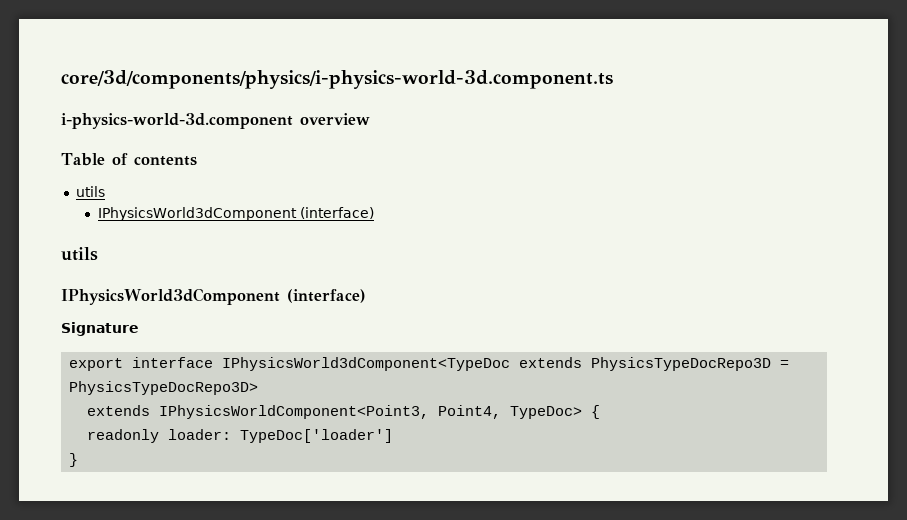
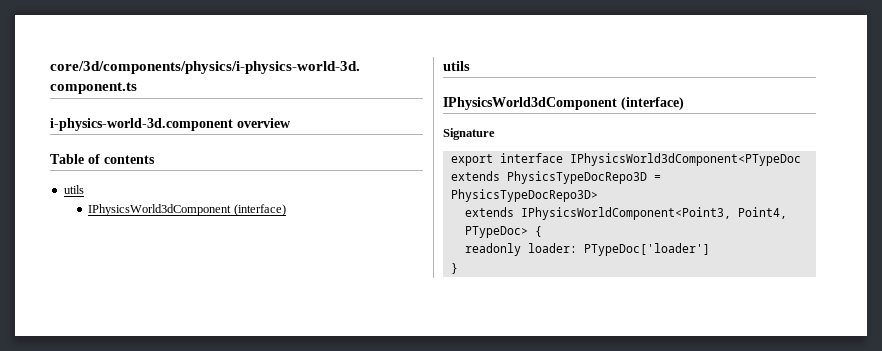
[222,357,511,371] IPhysicsWorld3dComponent<TypeDoc -> [569,153,801,166] IPhysicsWorld3dComponent<PTypeDoc
[510,406,583,419] TypeDoc> -> [464,226,528,238] PTypeDoc>
[240,429,394,443] TypeDoc['loader'] -> [583,243,710,256] PTypeDoc['loader']

